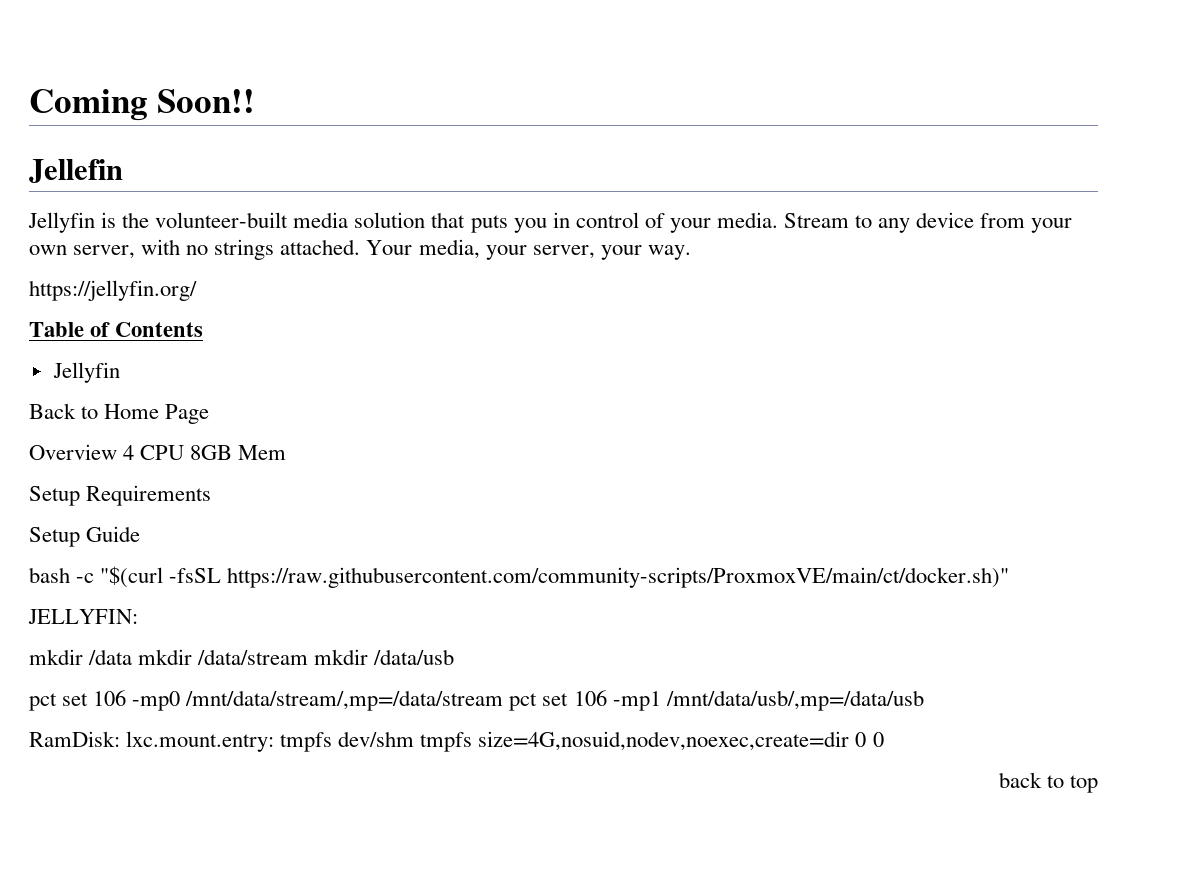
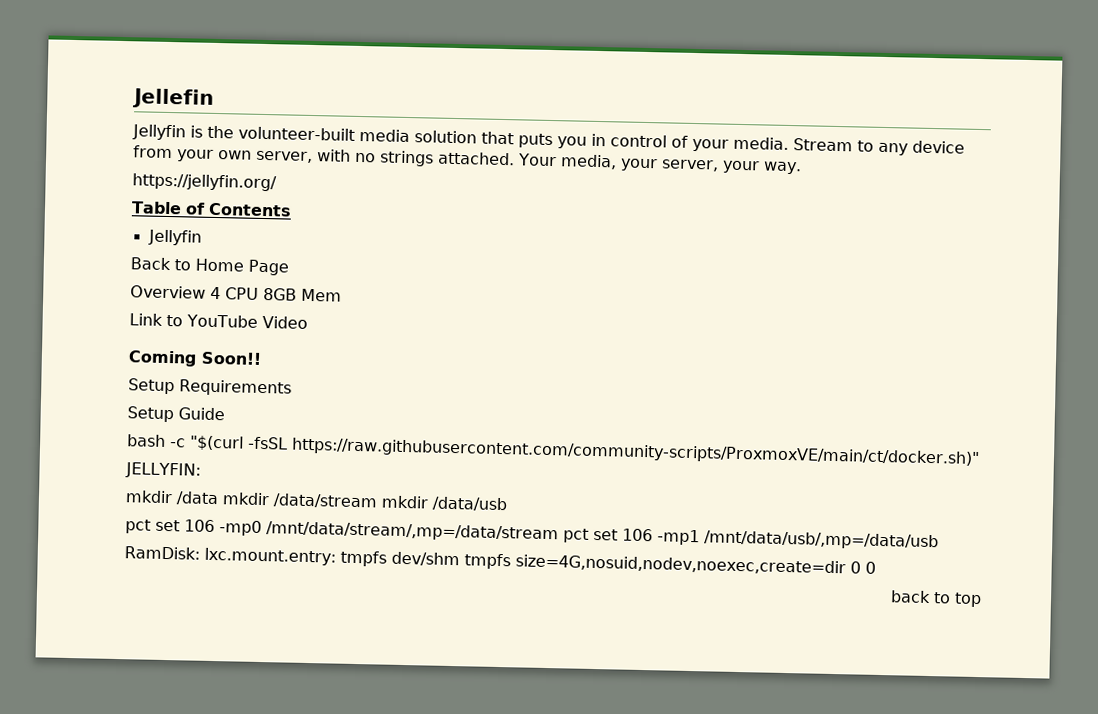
[29,89,256,121] Coming Soon!! // -> (132, 98) none
(287, 452) none -> [129,313,308,329] [128,350,262,367] // Link to YouTube Video // Coming Soon!!

